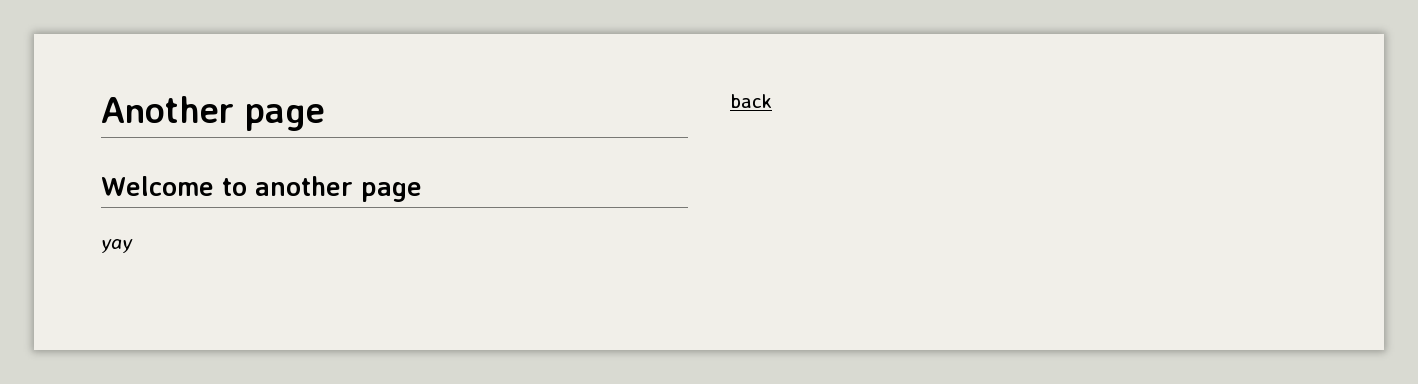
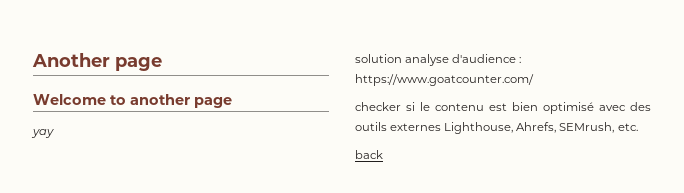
(133, 246) none -> [355,54,522,66] [355,74,534,86] [355,102,651,114] [355,122,638,134] // solution analyse d'audience : https://www.goatcounter.com/ // checker si le contenu est bien optimisé avec des outils externes Lighthouse, Ahrefs, SEMrush, etc.

